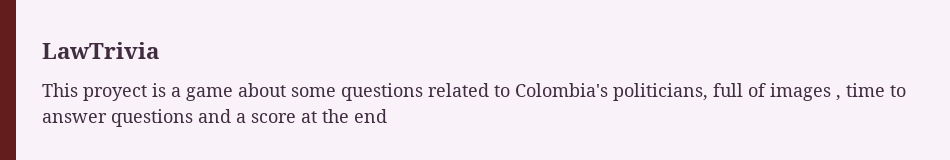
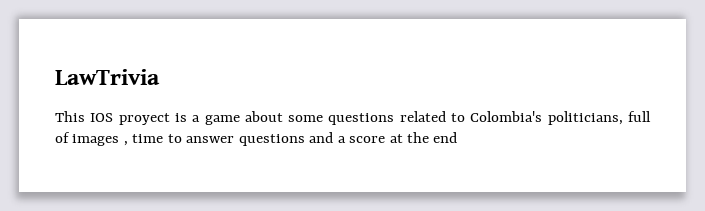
(78, 90) none -> [90,113,114,122] IOS

